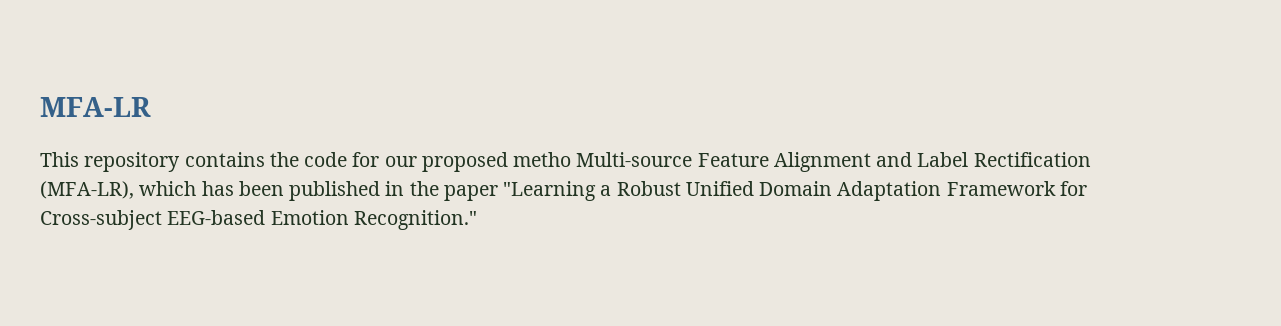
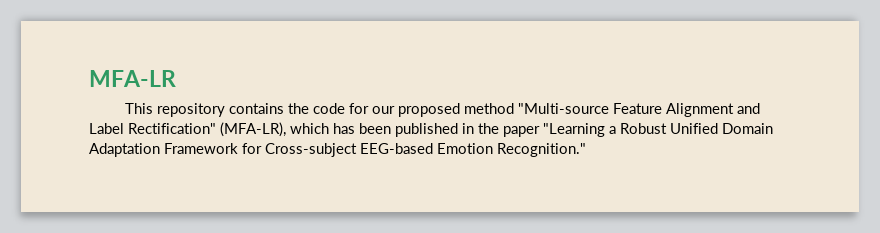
[513,152,693,167] metho Multi-source -> [463,103,609,114] method "Multi-source
[973,152,1091,167] Rectification -> [128,123,216,134] Rectification"

